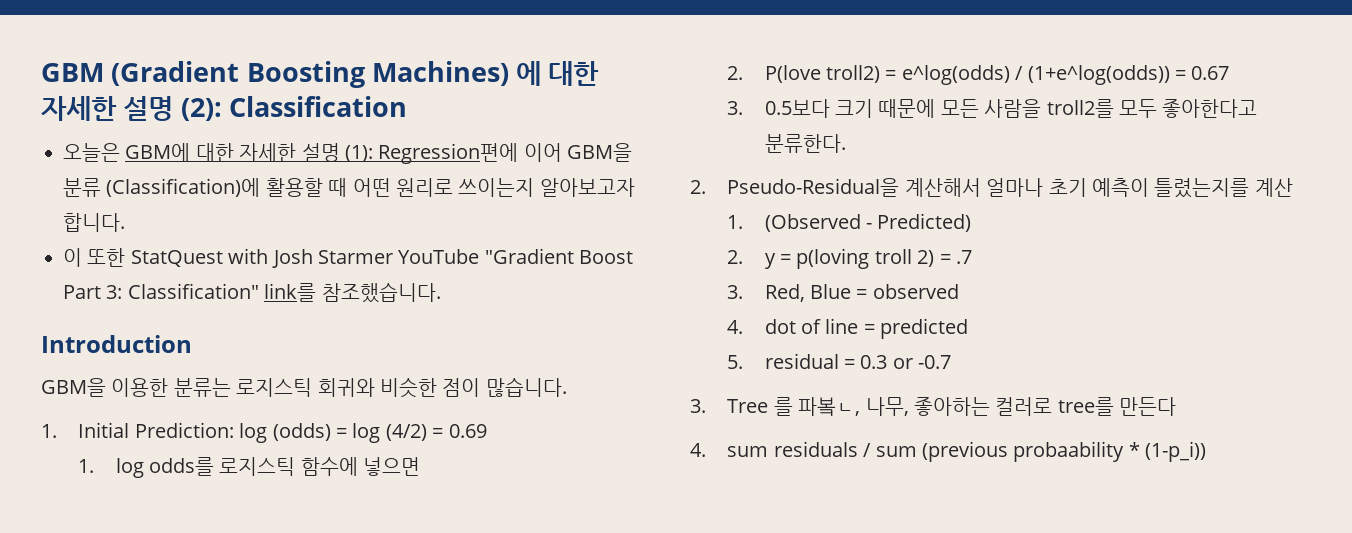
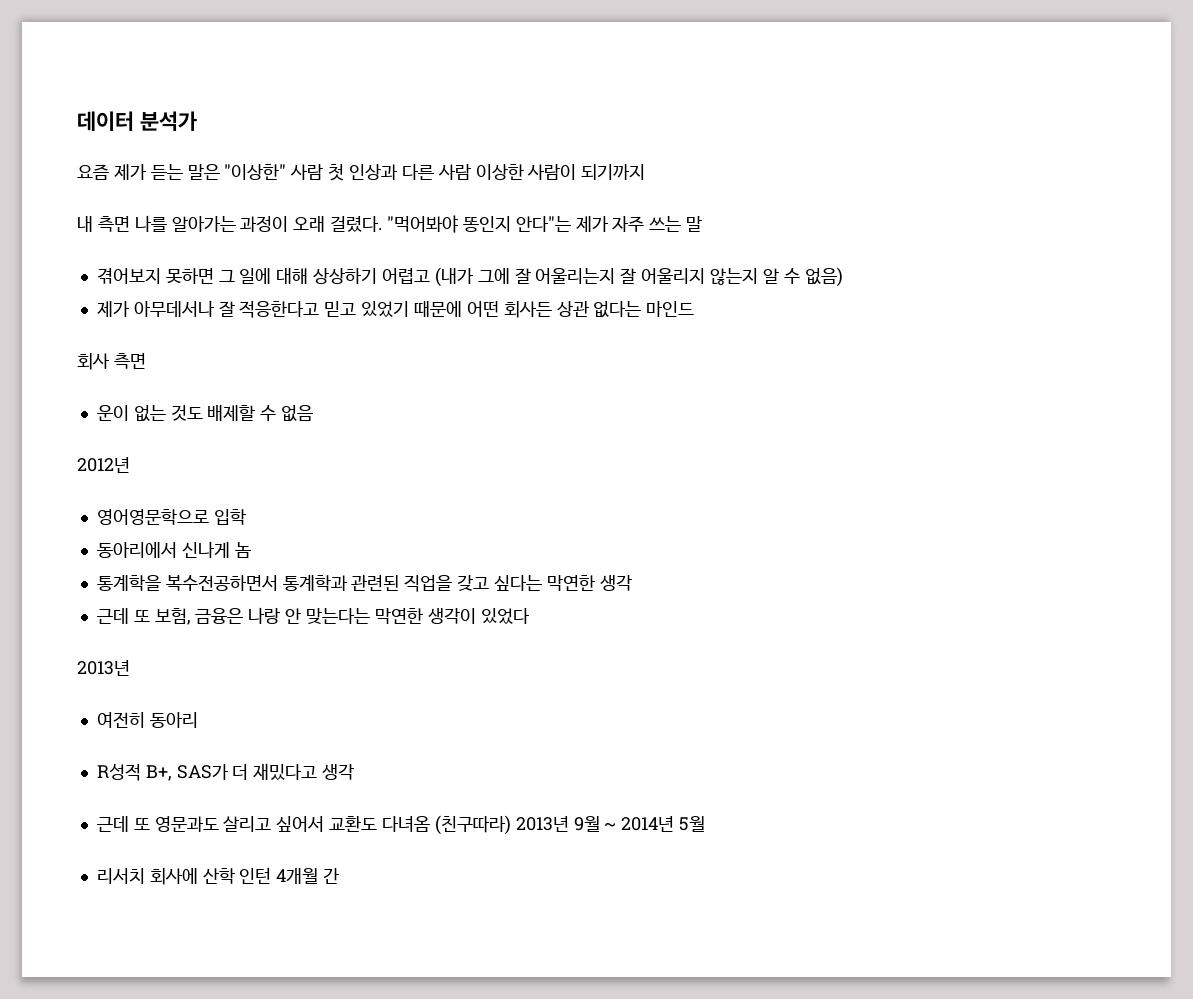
[41,61,600,88] [41,96,407,121] [63,143,633,164] [63,178,635,197] [63,213,125,232] [63,248,634,268] [63,282,441,303] [41,335,192,353] [41,377,567,398] [41,422,487,443] [78,457,421,478] [727,65,1230,85] [727,99,1258,118] [764,134,846,153] [690,178,1293,198] [727,213,972,232] [727,248,973,269] [727,284,959,302] [727,318,969,339] [727,353,952,369] [690,397,1177,416] [690,441,1207,462] GBM (Gradient Boosting Machines) 에 대한 자세한 설명 (2): Classification // 오늘은 GBM에 대한 자세한 설명 (1): Regression편에 이어 GBM을 분류 (Classification)에 활용할 때 어떤 원리로 쓰이는지 알아보고자 합니다. // 이 또한 StatQuest with Josh Starmer YouTube "Gradient Boost Part 3: Classification" link를 참조했습니다. // Introduction // GBM을 이용한 분류는 로지스틱 회귀와 비슷한 점이 많습니다. // 1. Initial Prediction: log (odds) = log (4/2) = 0.69 // 1. log odds를 로지스틱 함수에 넣으면 // 2. P(love troll2) = e^log(odds) / (1+e^log(odds)) = 0.67 // 3. 0.5보다 크기 때문에 모든 사람을 troll2를 모두 좋아한다고 분류한다. // 2. Pseudo-Residual을 계산해서 얼마나 초기 예측이 틀렸는지를 계산 // 1. (Observed - Predicted) // 2. y = p(loving troll 2) = .7 // 3. Red, Blue = observed // 4. dot of line = predicted // 5. residual = 0.3 or -0.7 // 3. Tree 를 파봌ㄴ, 나무, 좋아하는 컬러로 tree를 만든다 // 4. sum residuals / sum (previous probaability * (1-p_i)) -> [77,111,197,132] [77,164,646,181] [77,215,703,233] [96,267,843,287] [96,300,695,318] [77,353,146,370] [96,405,314,422] [77,457,130,473] [96,509,246,525] [96,541,251,558] [96,574,632,592] [96,607,530,625] [77,660,130,676] [96,712,198,728] [96,763,355,781] [96,815,706,835] [96,867,340,885] 데이터 분석가 // 요즘 제가 듣는 말은 "이상한" 사람 첫 인상과 다른 사람 이상한 사람이 되기까지 // 내 측면 나를 알아가는 과정이 오래 걸렸다. "먹어봐야 똥인지 안다"는 제가 자주 쓰는 말 // 겪어보지 못하면 그 일에 대해 상상하기 어렵고 (내가 그에 잘 어울리는지 잘 어울리지 않는지 알 수 없음) // 제가 아무데서나 잘 적응한다고 믿고 있었기 때문에 어떤 회사든 상관 없다는 마인드 // 회사 측면 // 운이 없는 것도 배제할 수 없음 // 2012년 // 영어영문학으로 입학 // 동아리에서 신나게 놈 // 통계학을 복수전공하면서 통계학과 관련된 직업을 갖고 싶다는 막연한 생각 // 근데 또 보험, 금융은 나랑 안 맞는다는 막연한 생각이 있었다 // 2013년 // 여전히 동아리 // R성적 B+, SAS가 더 재밌다고 생각 // 근데 또 영문과도 살리고 싶어서 교환도 다녀옴 (친구따라) 2013년 9월 ~ 2014년 5월 // 리서치 회사에 산학 인턴 4개월 간

